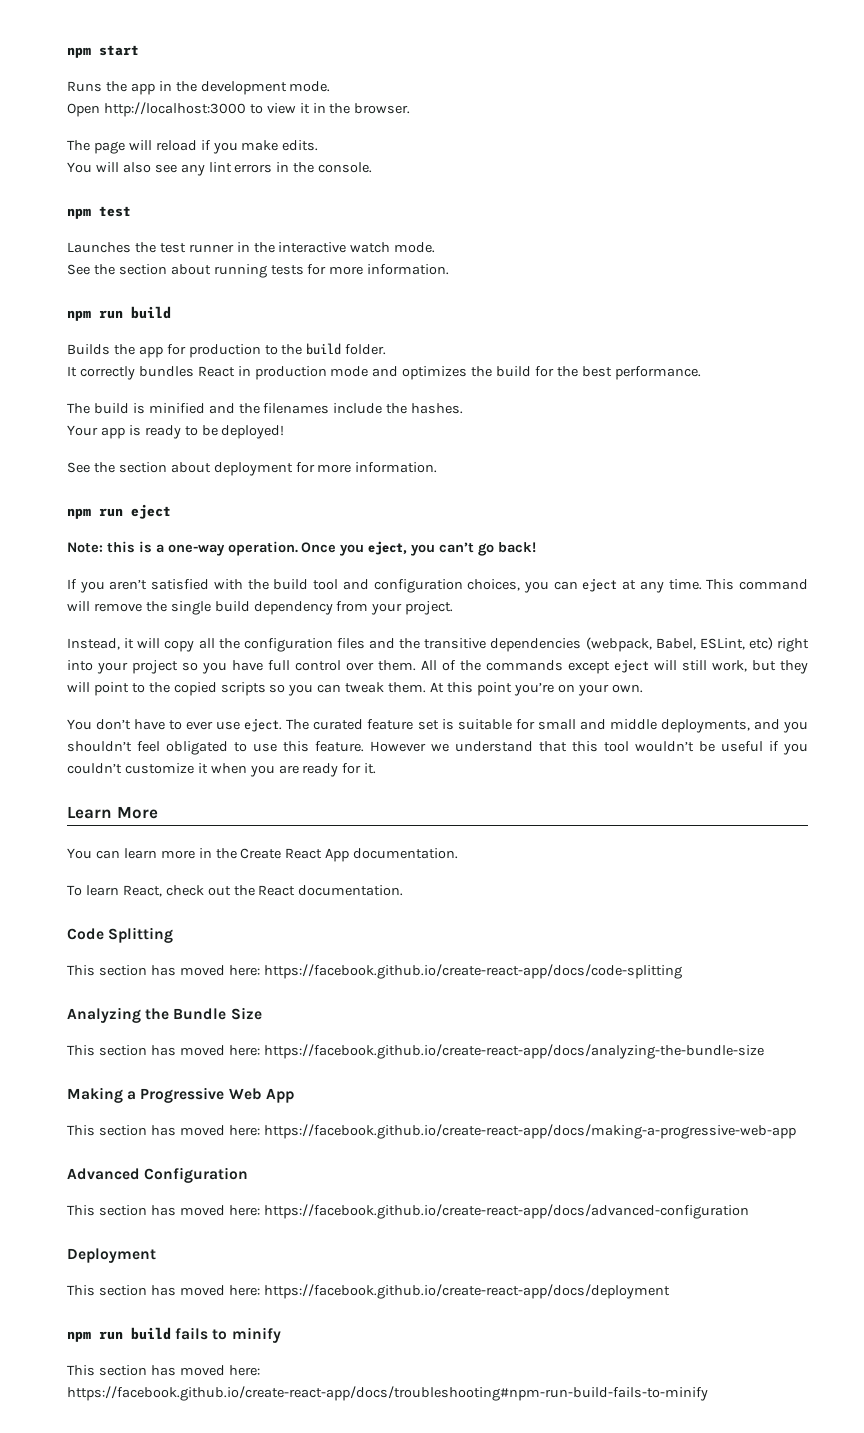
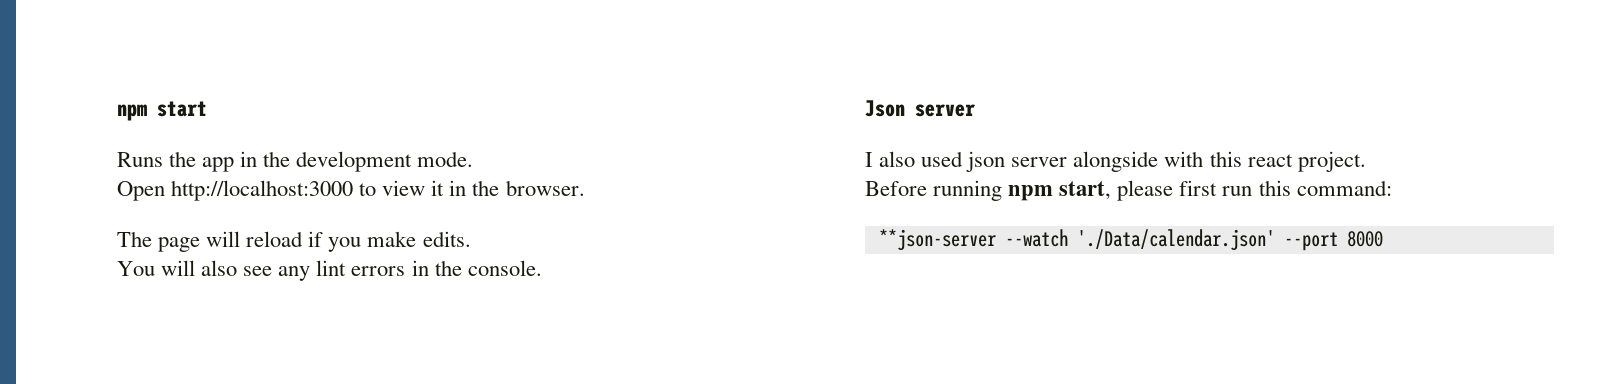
[67,206,131,219] [67,242,436,253] [67,264,450,278] [67,306,171,321] [67,343,387,358] [67,366,701,380] [67,403,464,414] [67,425,285,439] [67,462,438,476] [67,504,171,519] [67,541,536,556] [67,578,808,593] [67,601,454,615] [67,637,809,652] [67,659,808,674] [67,682,643,696] [67,718,808,733] [67,741,808,755] [67,763,377,777] [67,806,158,819] [67,848,459,862] [67,885,404,897] [67,927,174,943] [67,964,682,979] [67,1007,262,1023] [67,1044,764,1059] [67,1087,294,1103] [67,1124,796,1139] [67,1167,249,1183] [67,1204,749,1219] [67,1248,156,1263] [67,1284,670,1299] [67,1327,281,1343] [67,1365,260,1376] [67,1386,708,1401] npm test // Launches the test runner in the interactive watch mode. // See the section about running tests for more information. // npm run build // Builds the app for production to the build folder. // It correctly bundles React in production mode and optimizes the build for the best performance. // The build is minified and the filenames include the hashes. // Your app is ready to be deployed! // See the section about deployment for more information. // npm run eject // Note: this is a one-way operation. Once you eject, you can’t go back! // If you aren’t satisfied with the build tool and configuration choices, you can eject at any time. This command will remove the single build dependency from your project. // Instead, it will copy all the configuration files and the transitive dependencies (webpack, Babel, ESLint, etc) right into your project so you have full control over them. All of the commands except eject will still work, but they will point to the copied scripts so you can tweak them. At this point you’re on your own. // You don’t have to ever use eject. The curated feature set is suitable for small and middle deployments, and you shouldn’t feel obligated to use this feature. However we understand that this tool wouldn’t be useful if you couldn’t customize it when you are ready for it. // Learn More // You can learn more in the Create React App documentation. // To learn React, check out the React documentation. // Code Splitting // This section has moved here: https://facebook.github.io/create-react-app/docs/code-splitting // Analyzing the Bundle Size // This section has moved here: https://facebook.github.io/create-react-app/docs/analyzing-the-bundle-size // Making a Progressive Web App // This section has moved here: https://facebook.github.io/create-react-app/docs/making-a-progressive-web-app // Advanced Configuration // This section has moved here: https://facebook.github.io/create-react-app/docs/advanced-configuration // Deployment // This section has moved here: https://facebook.github.io/create-react-app/docs/deployment // npm run build fails to minify // This section has moved here: https://facebook.github.io/create-react-app/docs/troubleshooting#npm-run-build-fails-to-minify -> [865,100,975,117] [865,151,1366,172] [865,180,1392,201] [878,229,1383,251] Json server // I also used json server alongside with this react project. // Before running npm start, please first run this command: // **json-server --watch './Data/calendar.json' --port 8000

